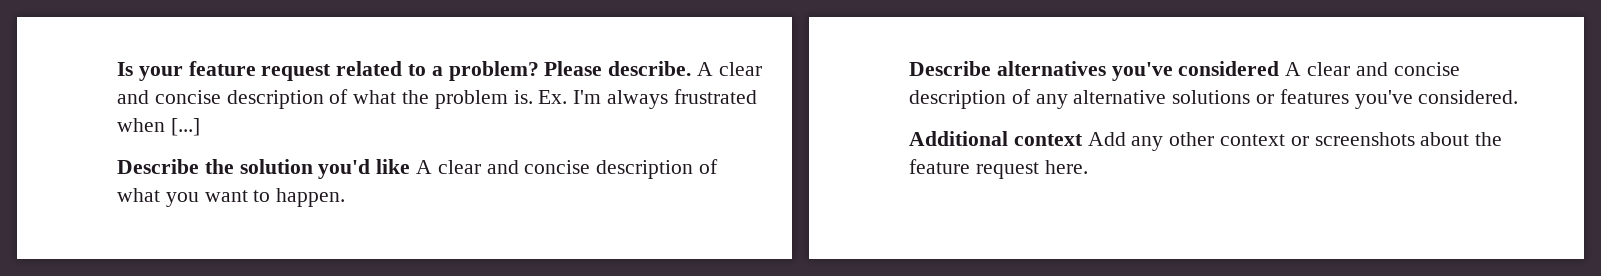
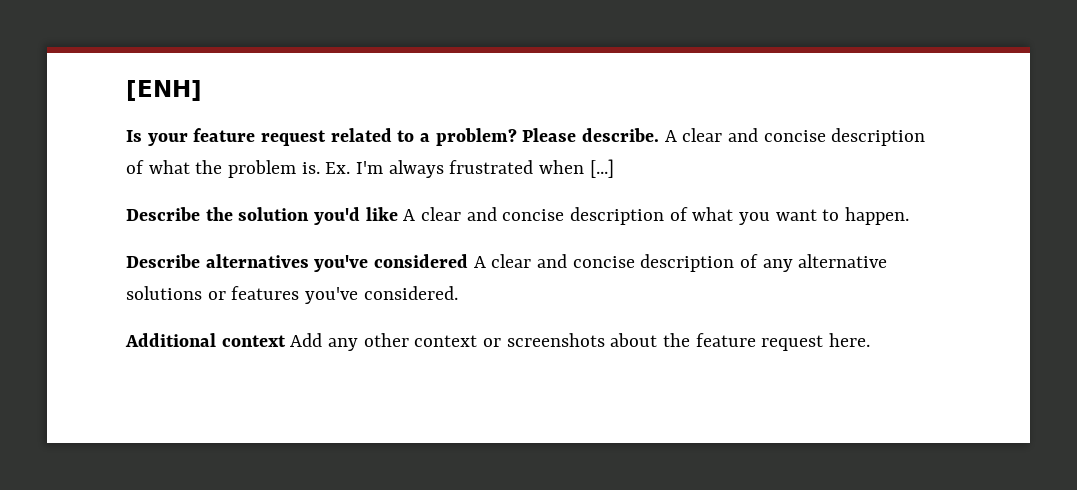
(117, 69) none -> [126,80,202,101] [ENH] //

